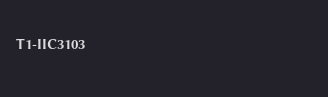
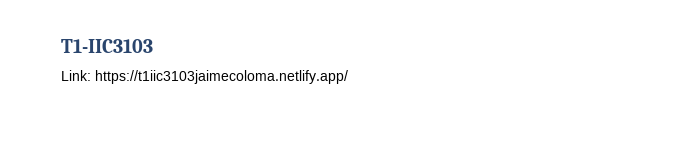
(85, 43) none -> [61,70,348,84] // Link: https://t1iic3103jaimecoloma.netlify.app/

